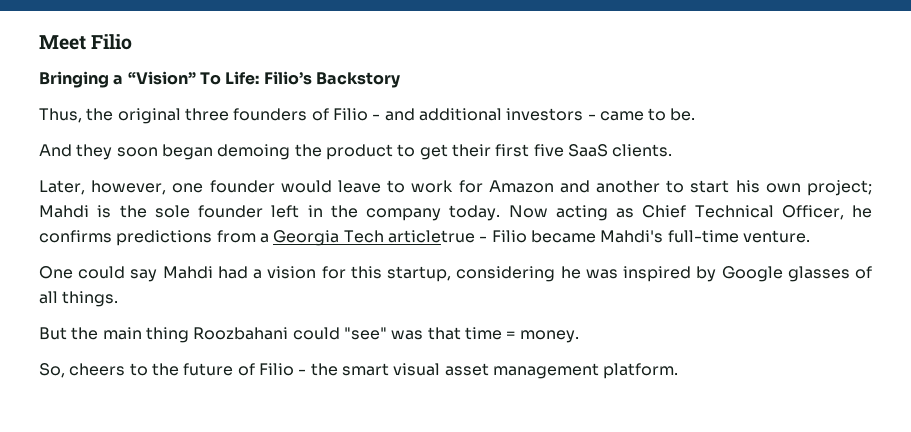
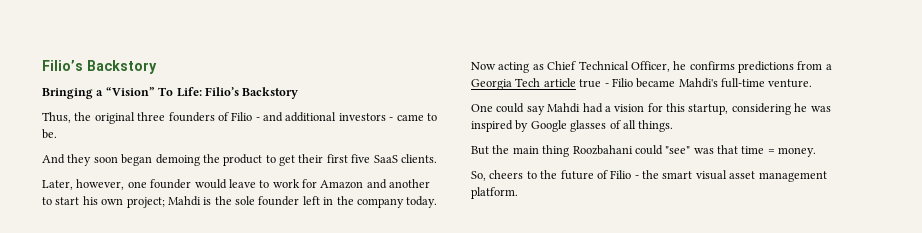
[39,34,133,50] Meet Filio -> [42,60,157,74] Filio’s Backstory
[387,230,475,243] articletrue -> [543,78,602,88] article true

